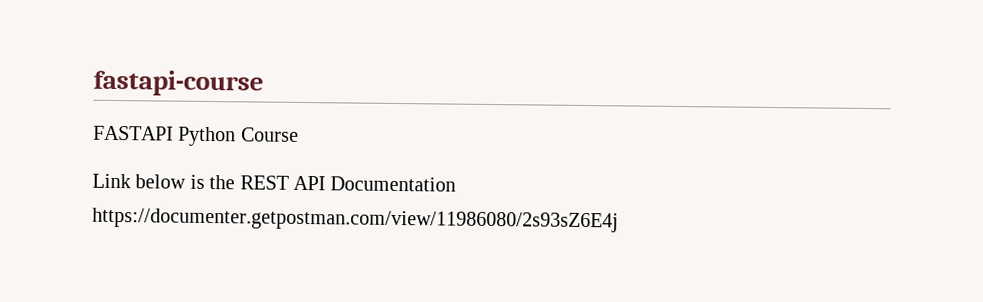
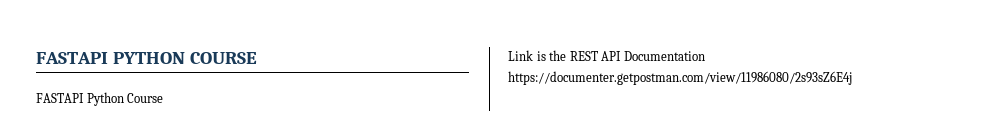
[93,69,264,97] fastapi-course -> [36,52,257,64] FASTAPI PYTHON COURSE
[135,174,187,189] below -> (533, 55) none

